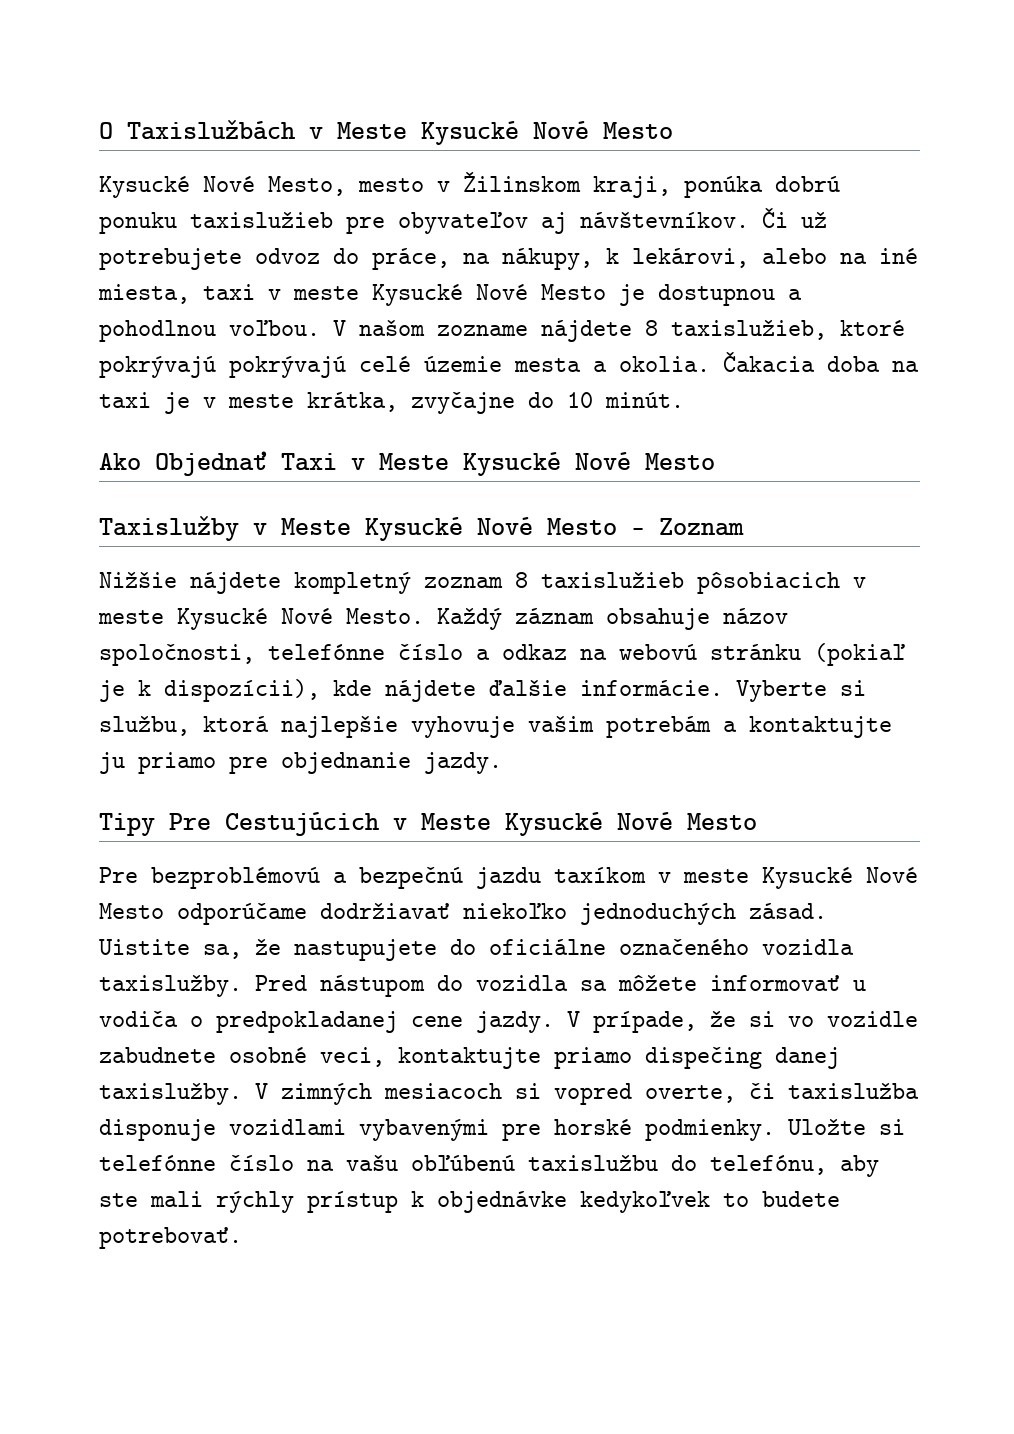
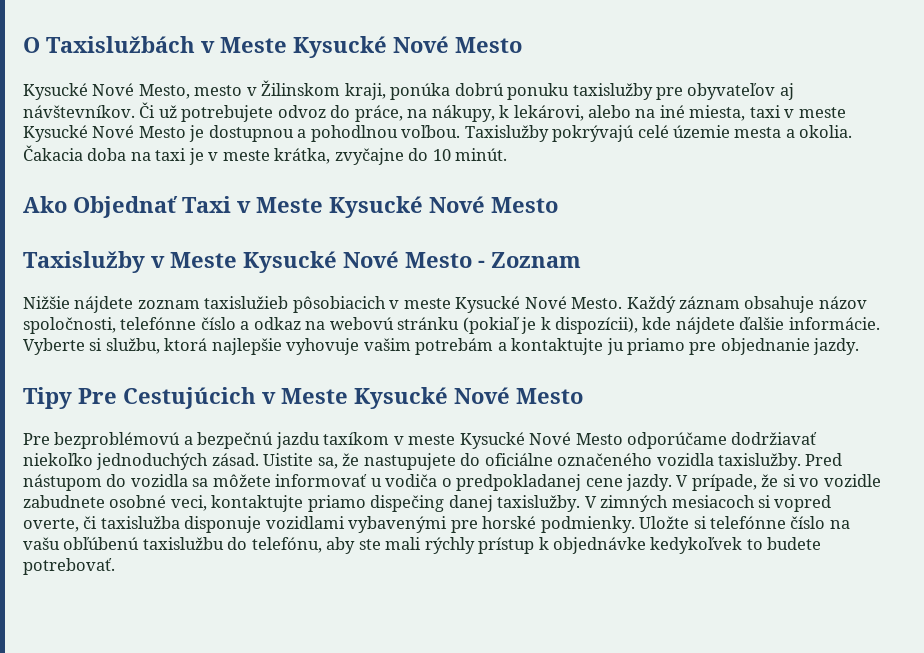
[190,212,333,228] taxislužieb -> [572,83,653,100] taxislužby
[333,320,905,342] [99,356,216,378] V našom zozname nájdete 8 taxislužieb, ktoré pokrývajú -> [464,125,549,142] Taxislužby
[294,572,528,594] kompletný zoznam 8 -> [137,300,200,309] zoznam

